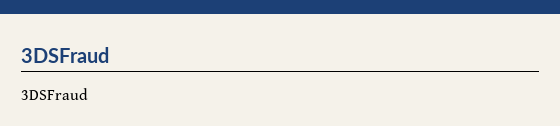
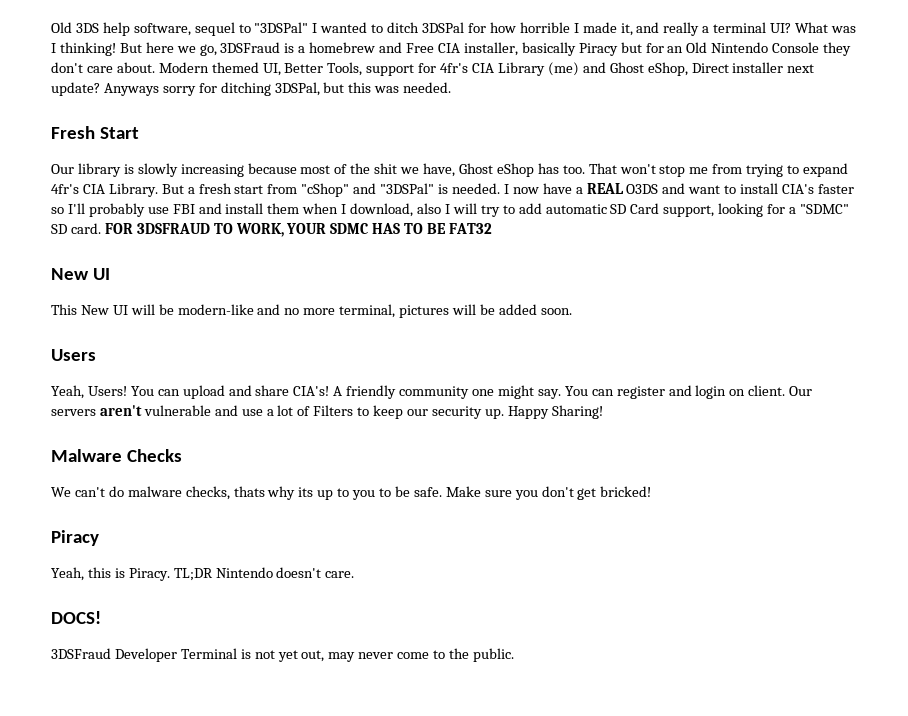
[21,47,109,63] [21,88,88,100] 3DSFraud // 3DSFraud -> [51,22,856,36] [51,42,852,56] [51,62,815,76] [51,82,452,96] [51,126,140,139] [51,163,849,177] [51,183,854,197] [51,203,849,217] [51,223,493,237] [51,268,111,280] [51,304,572,318] [51,349,96,361] [51,385,813,399] [51,405,603,419] [51,449,183,462] [51,486,652,500] [51,530,99,546] [51,567,355,581] [51,611,101,624] [51,648,514,662] Old 3DS help software, sequel to "3DSPal" I wanted to ditch 3DSPal for how horrible I made it, and really a terminal UI? What was I thinking! But here we go, 3DSFraud is a homebrew and Free CIA installer, basically Piracy but for an Old Nintendo Console they don't care about. Modern themed UI, Better Tools, support for 4fr's CIA Library (me) and Ghost eShop, Direct installer next update? Anyways sorry for ditching 3DSPal, but this was needed. // Fresh Start // Our library is slowly increasing because most of the shit we have, Ghost eShop has too. That won't stop me from trying to expand 4fr's CIA Library. But a fresh start from "cShop" and "3DSPal" is needed. I now have a REAL O3DS and want to install CIA's faster so I'll probably use FBI and install them when I download, also I will try to add automatic SD Card support, looking for a "SDMC" SD card. FOR 3DSFRAUD TO WORK, YOUR SDMC HAS TO BE FAT32 // New UI // This New UI will be modern-like and no more terminal, pictures will be added soon. // Users // Yeah, Users! You can upload and share CIA's! A friendly community one might say. You can register and login on client. Our servers aren't vulnerable and use a lot of Filters to keep our security up. Happy Sharing! // Malware Checks // We can't do malware checks, thats why its up to you to be safe. Make sure you don't get bricked! // Piracy // Yeah, this is Piracy. TL;DR Nintendo doesn't care. // DOCS! // 3DSFraud Developer Terminal is not yet out, may never come to the public.

